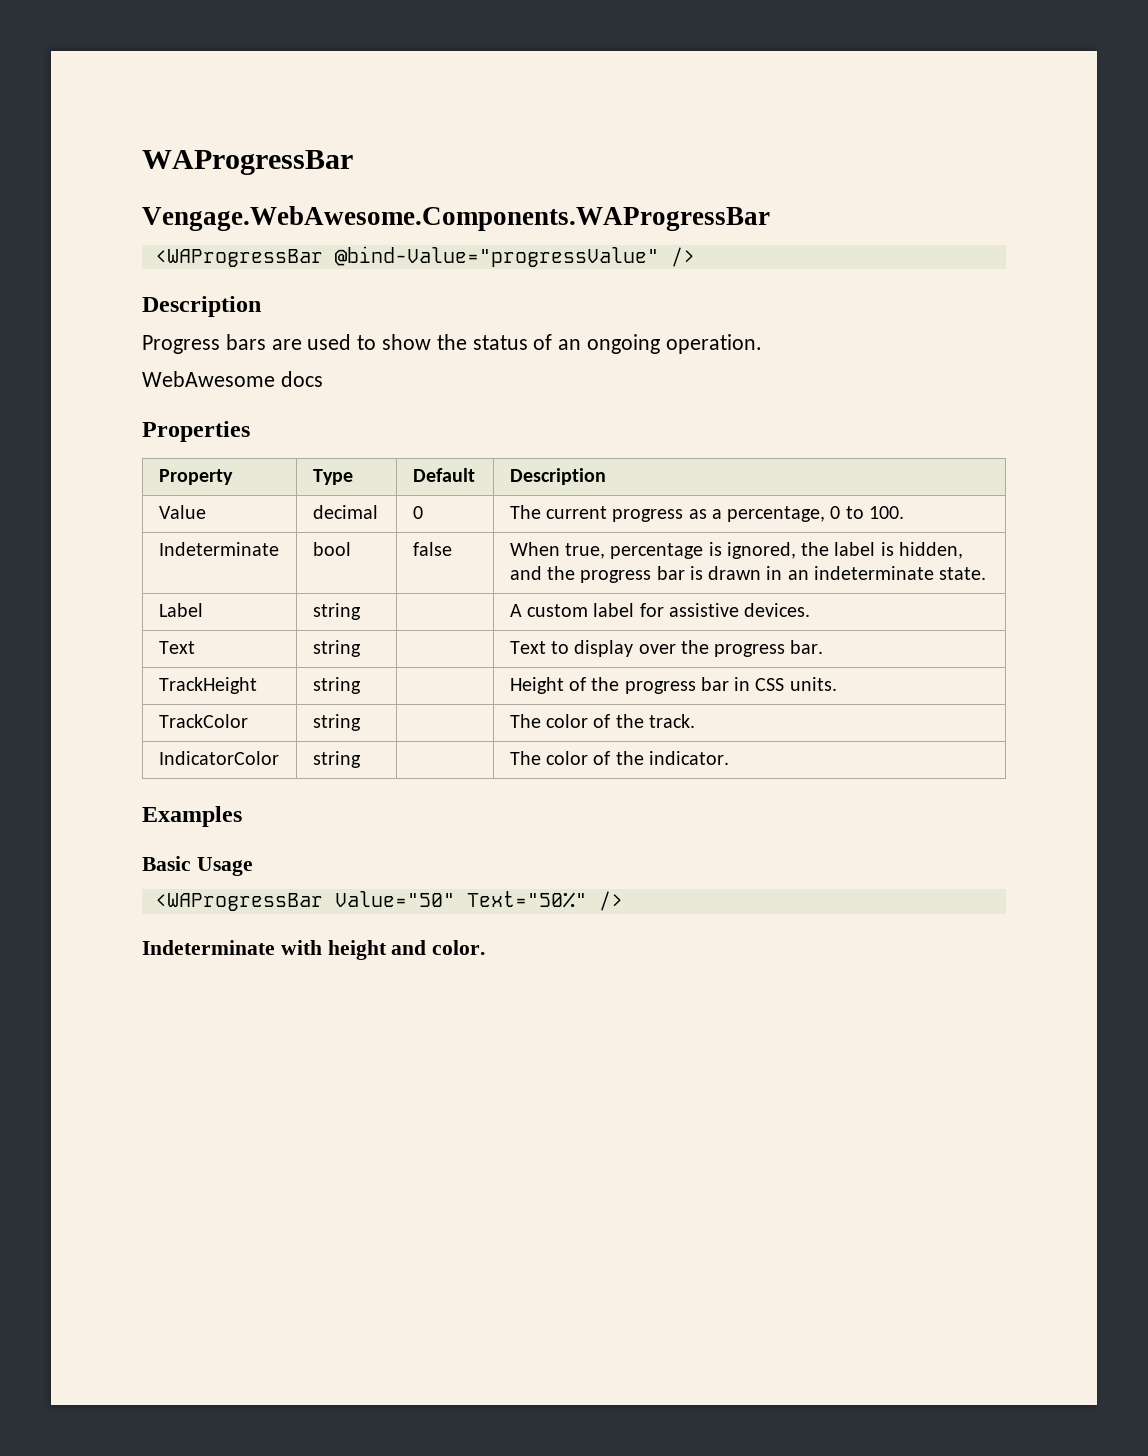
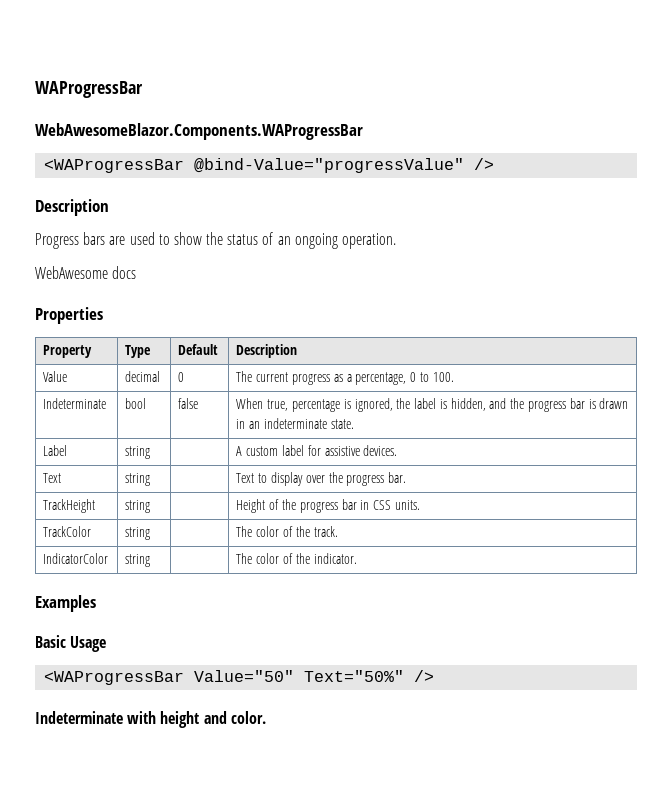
[142,206,770,231] Vengage.WebAwesome.Components.WAProgressBar -> [35,123,363,140] WebAwesomeBlazor.Components.WAProgressBar

